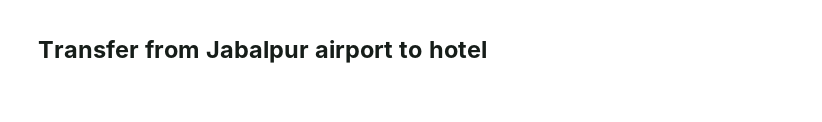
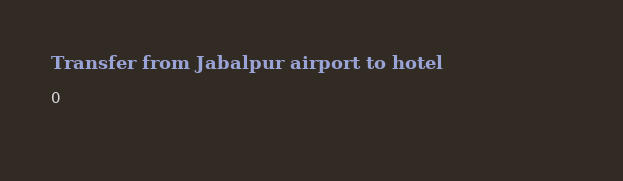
(487, 49) none -> [51,92,61,103] // 0

